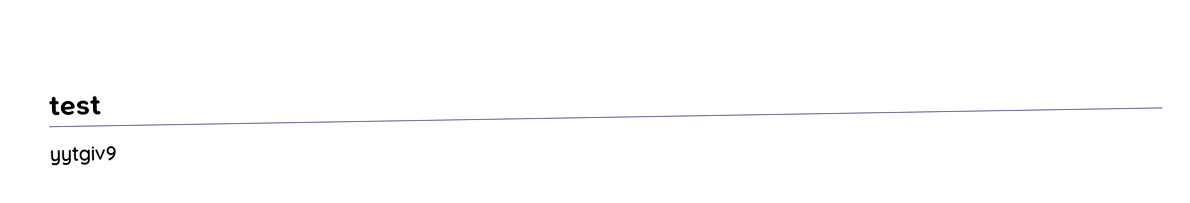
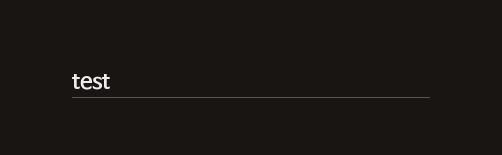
[49,146,117,166] // yytgiv9 -> (110, 82) none

